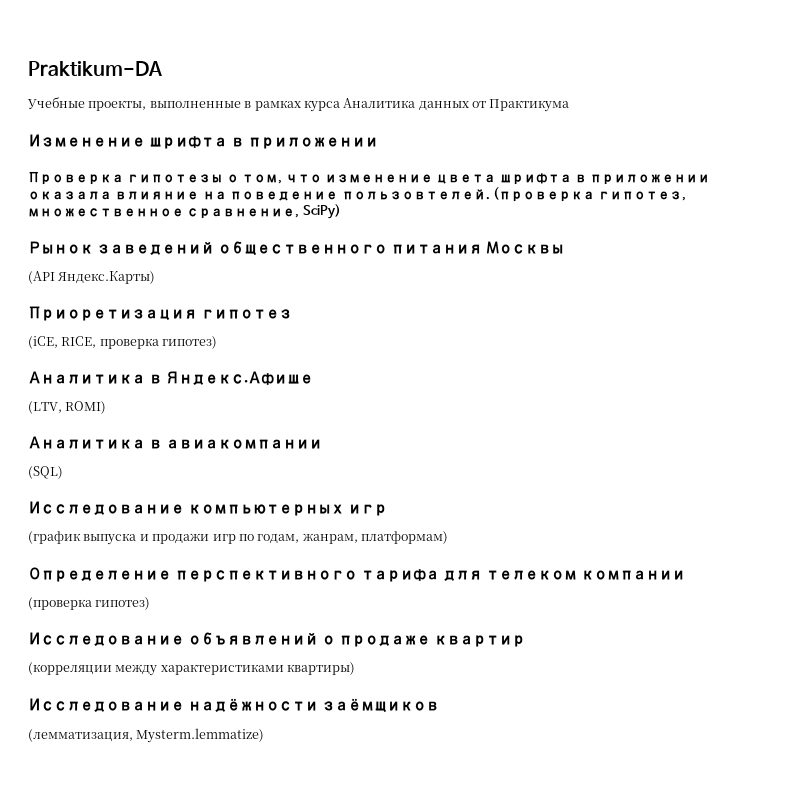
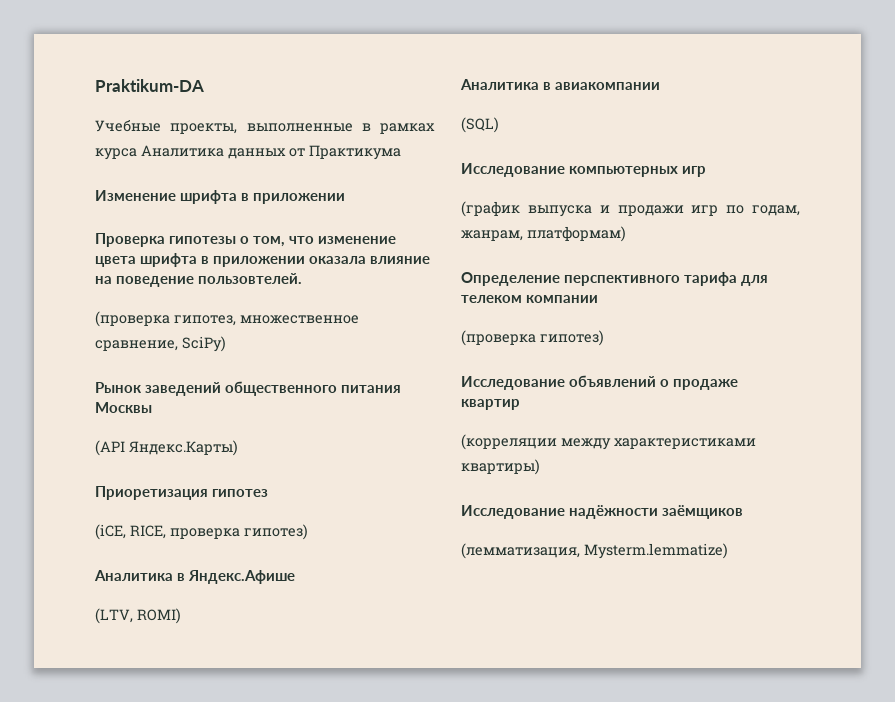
(490, 194) none -> (302, 278) //

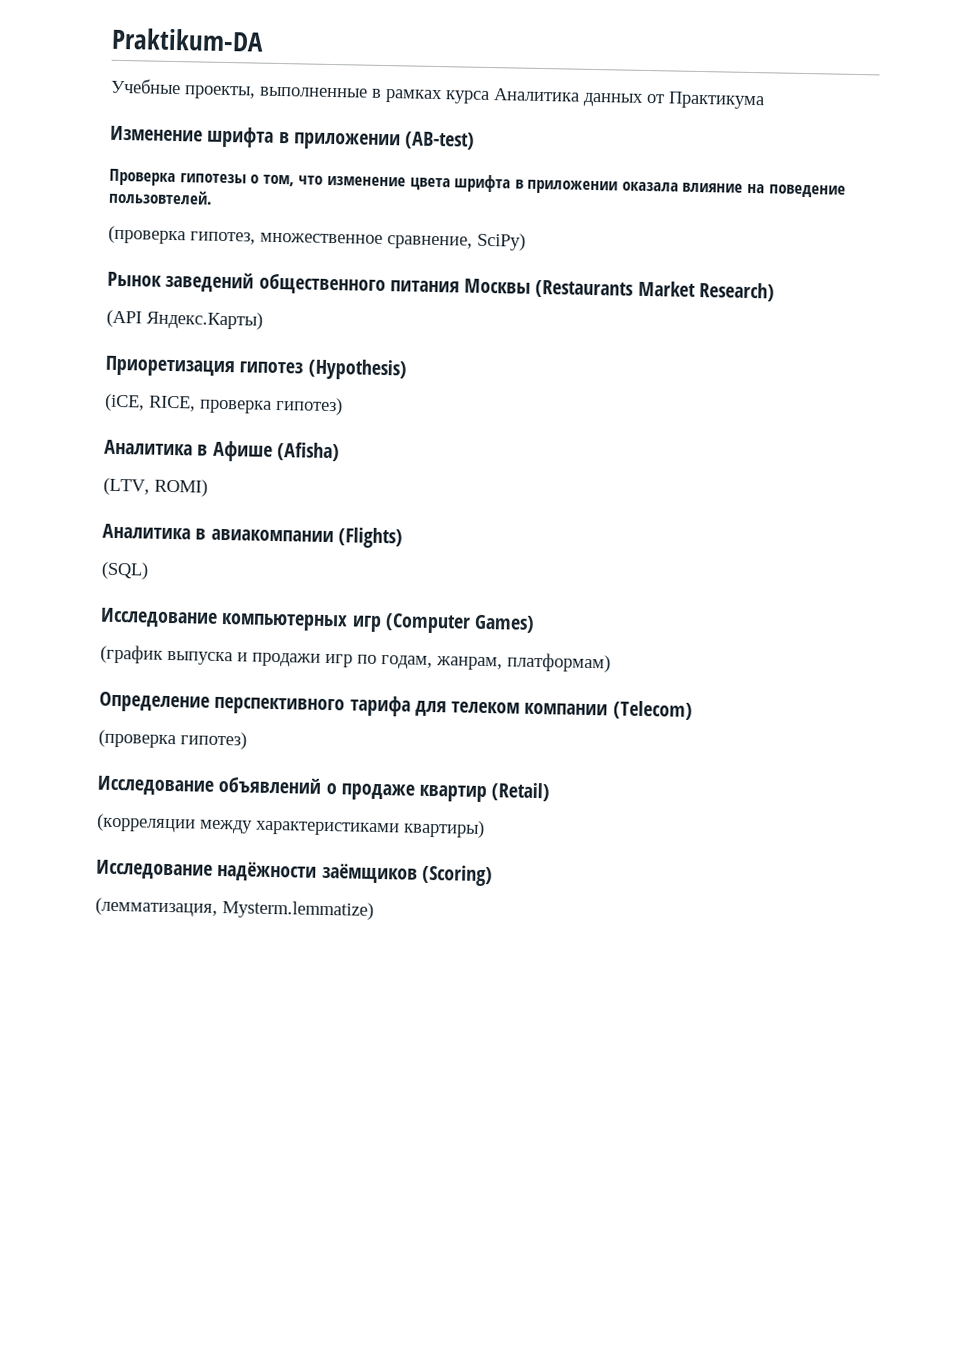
(346, 198) none -> [405,131,476,150] (AB-test)
(152, 407) none -> [535,279,775,302] (Restaurants Market Research)
(269, 493) none -> [307,358,407,381] (Hypothesis)
[188,570,296,584] Яндекс.Афише -> [212,440,340,462] Афише (Afisha)
(661, 86) none -> [337,527,403,549] (Flights)
(707, 171) none -> [384,613,536,634] (Computer Games)
(599, 299) none -> [612,700,693,720] (Telecom)
(520, 404) none -> [491,782,551,802] (Retail)
(744, 512) none -> [420,864,493,887] (Scoring)

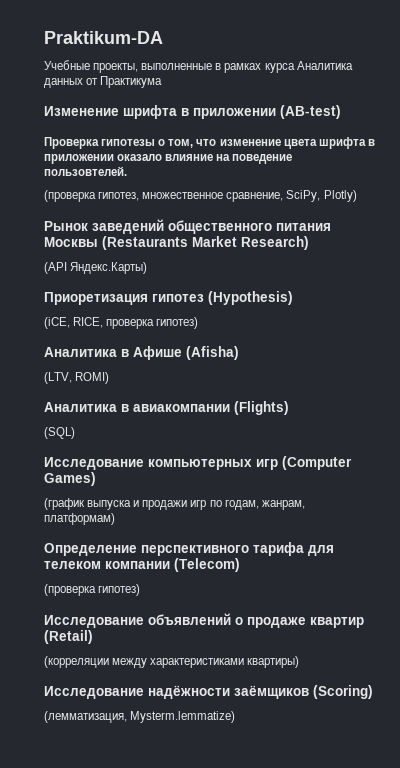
[621,181,679,192] оказала -> [117,154,163,161] оказало
[477,232,526,251] SciPy) -> [286,190,357,202] SciPy, Plotly)

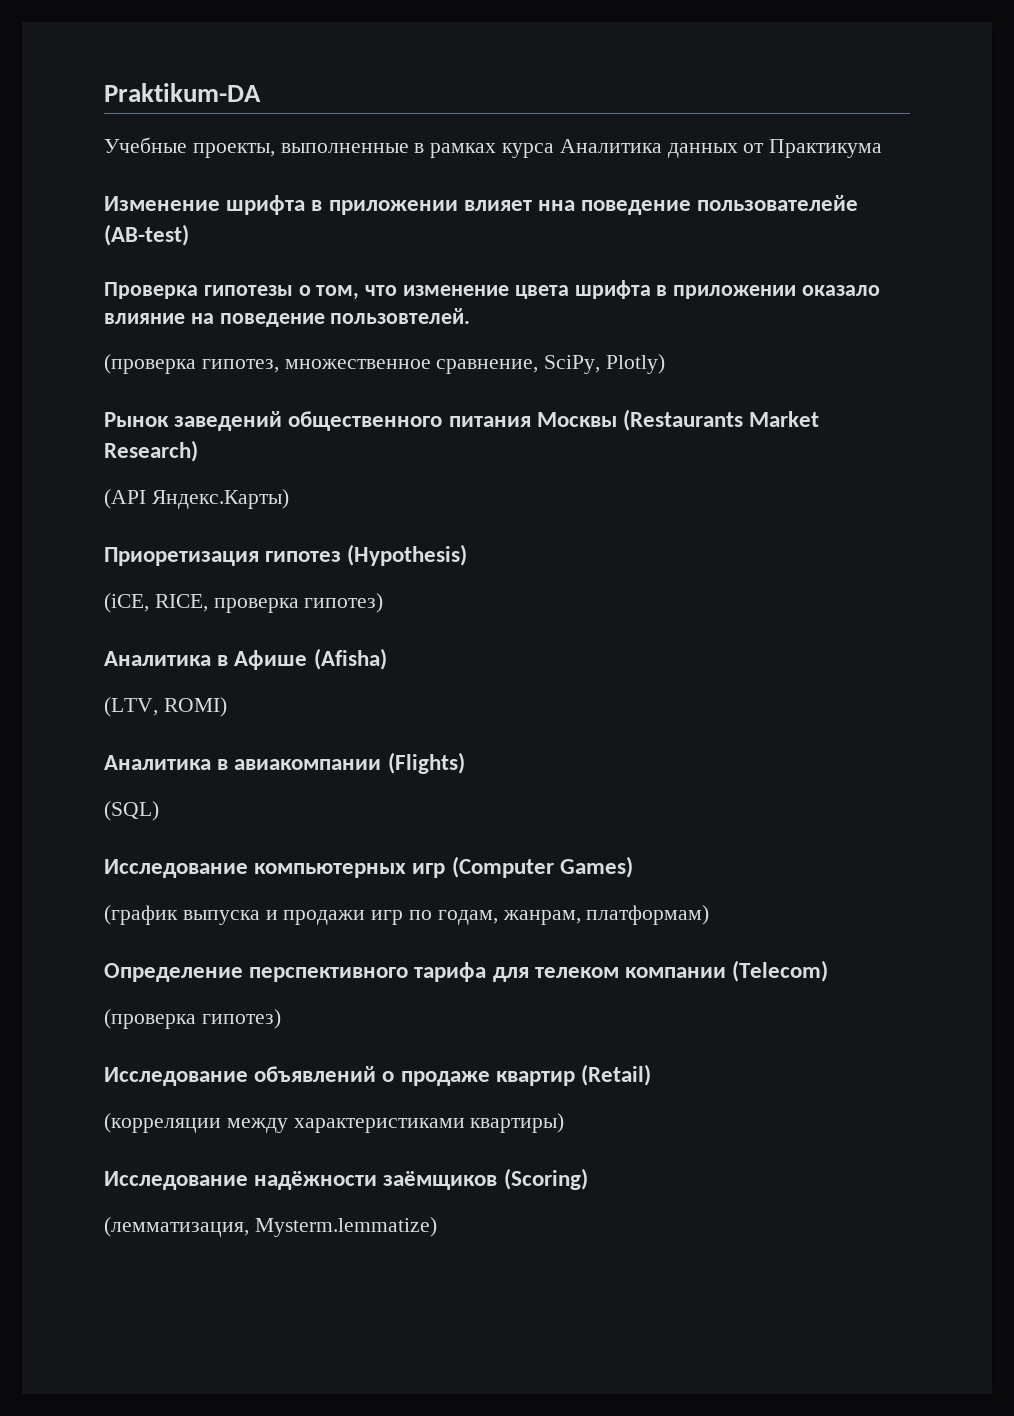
(276, 113) none -> [463,195,859,215] влияет нна поведение пользователейе

